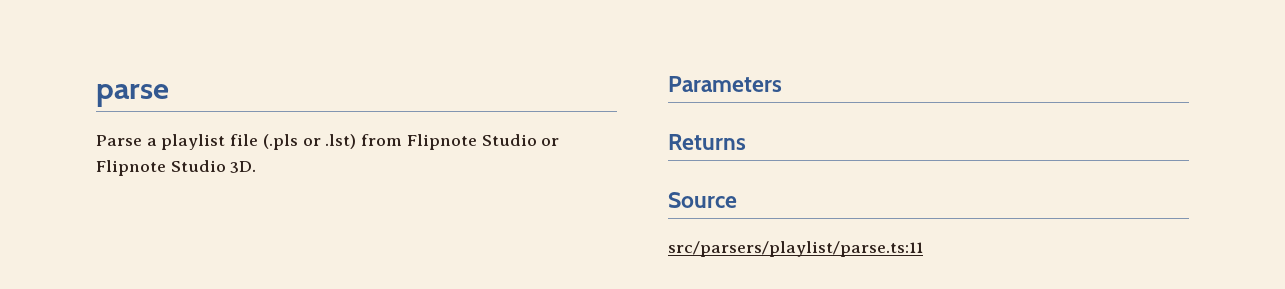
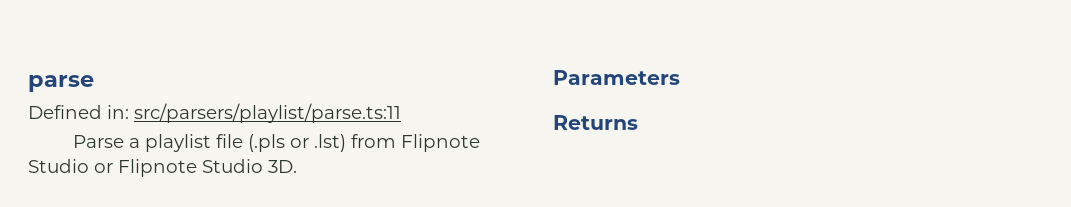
(169, 95) none -> [28,103,401,123] // Defined in: src/parsers/playlist/parse.ts:11
[668,192,737,208] [668,241,923,257] // Source // src/parsers/playlist/parse.ts:11 -> (638, 122) none

